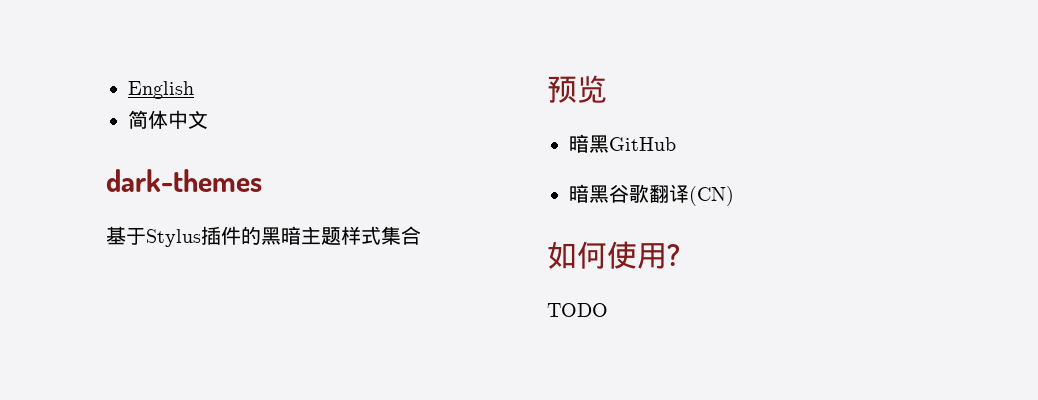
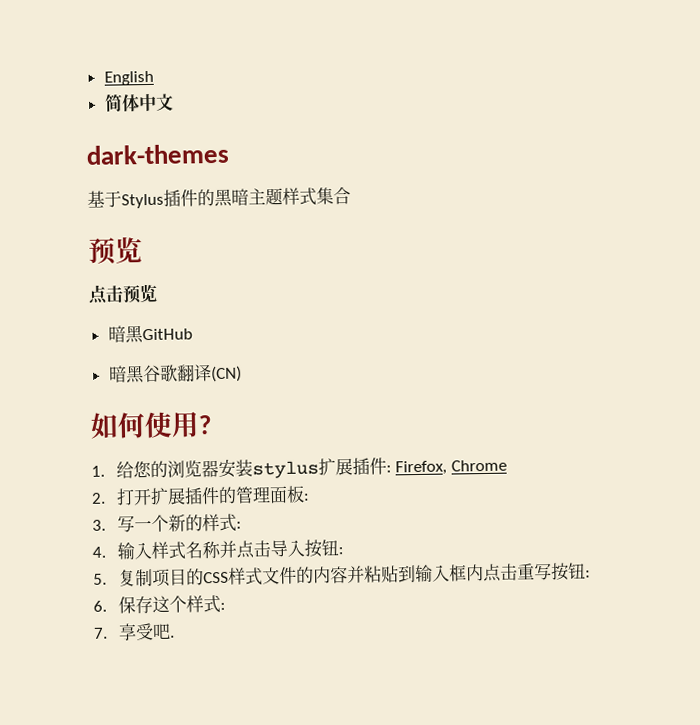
(607, 89) none -> [88,283,158,305] // 点击预览
[547,303,608,317] TODO -> [91,457,507,479] [91,485,310,506] [92,513,242,533] [92,539,344,560] [93,562,591,588] [93,594,226,614] [93,622,175,641] 1.给您的浏览器安装stylus扩展插件: Firefox, Chrome // 2.打开扩展插件的管理面板: // 3.写一个新的样式: // 4.输入样式名称并点击导入按钮: // 5.复制项目的CSS样式文件的内容并粘贴到输入框内点击重写按钮: // 6.保存这个样式: // 7.享受吧.

